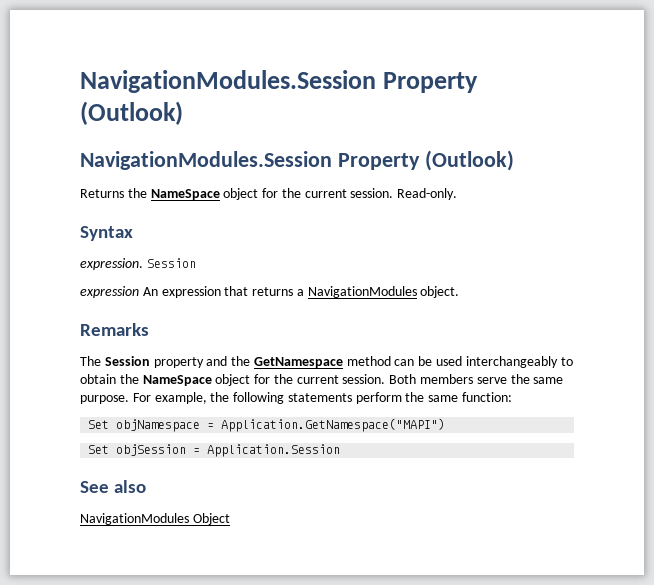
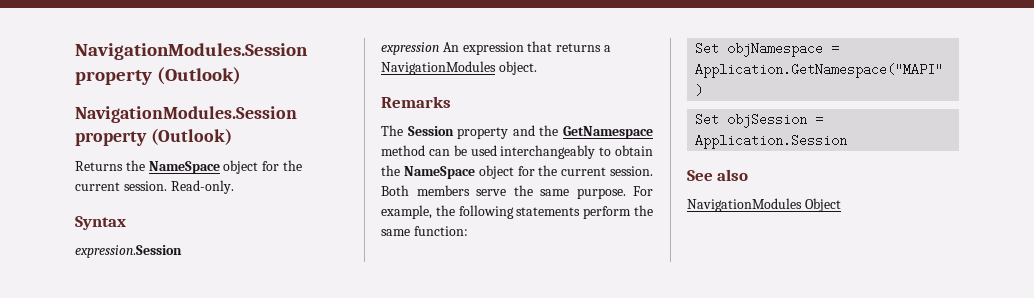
[80,70,478,93] NavigationModules.Session Property -> [75,43,308,60] [75,70,152,85] NavigationModules.Session property
[337,153,420,170] Property -> [75,131,147,146] property
[80,258,196,270] expression. Session -> [75,245,182,258] expression.Session

